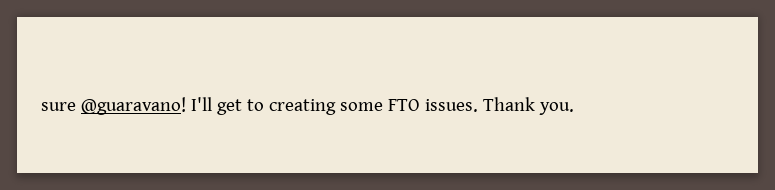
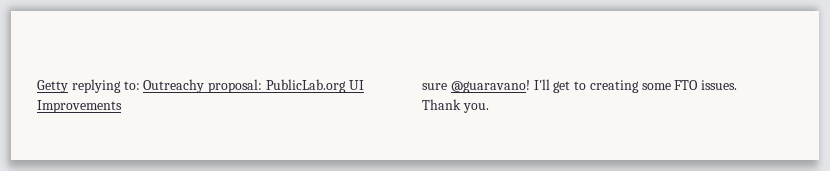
(41, 106) none -> [37,79,364,93] [37,100,122,113] Getty replying to: Outreachy proposal: PublicLab.org UI Improvements //

